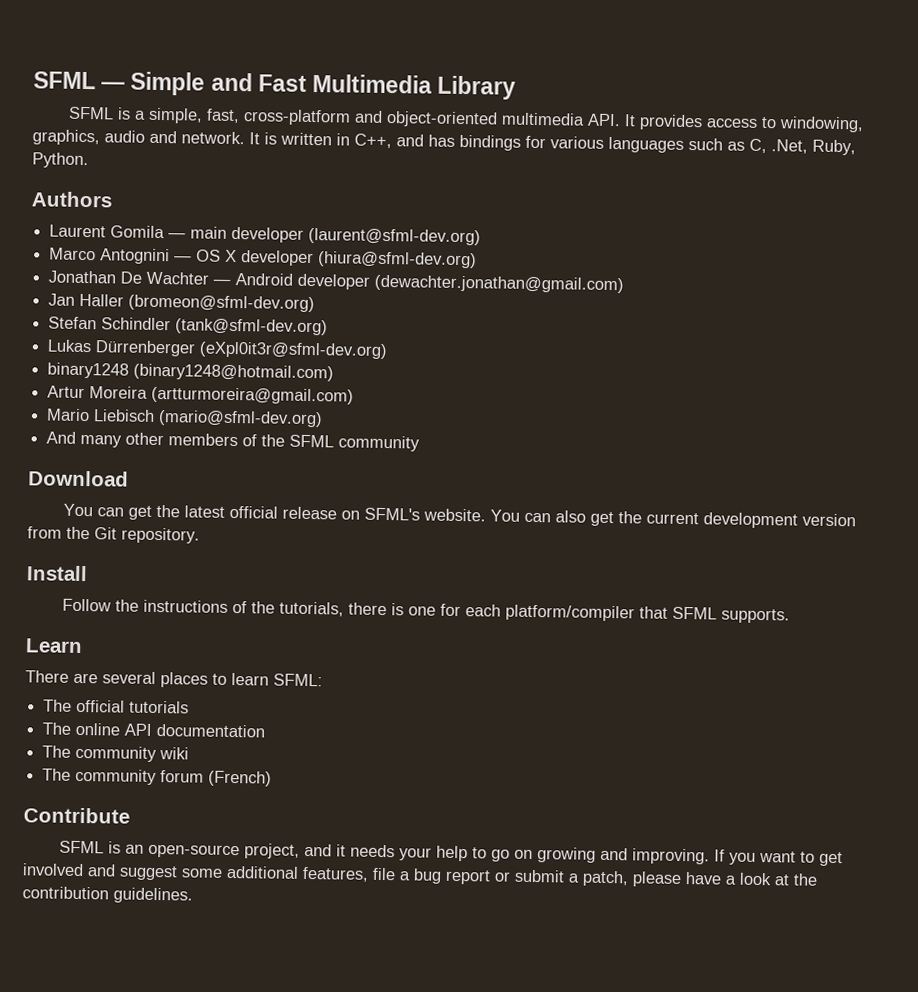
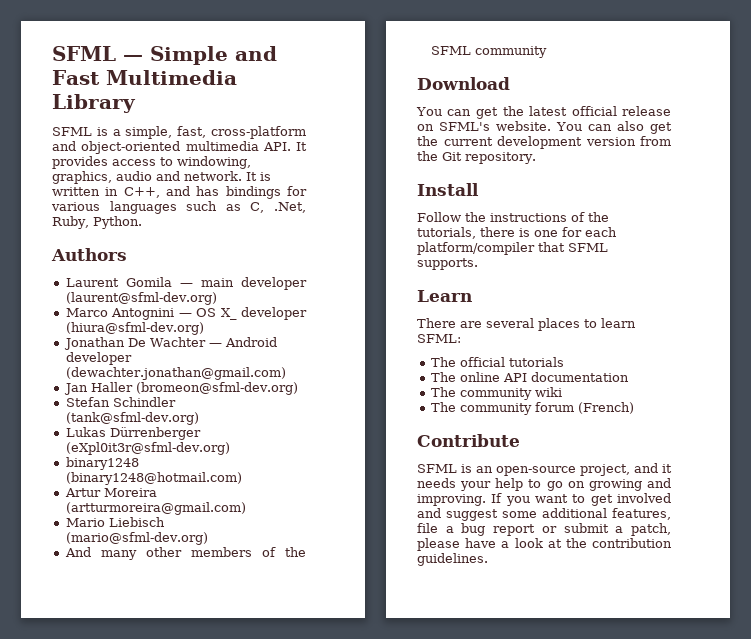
[225,249,238,263] X -> [220,308,237,320] X_

